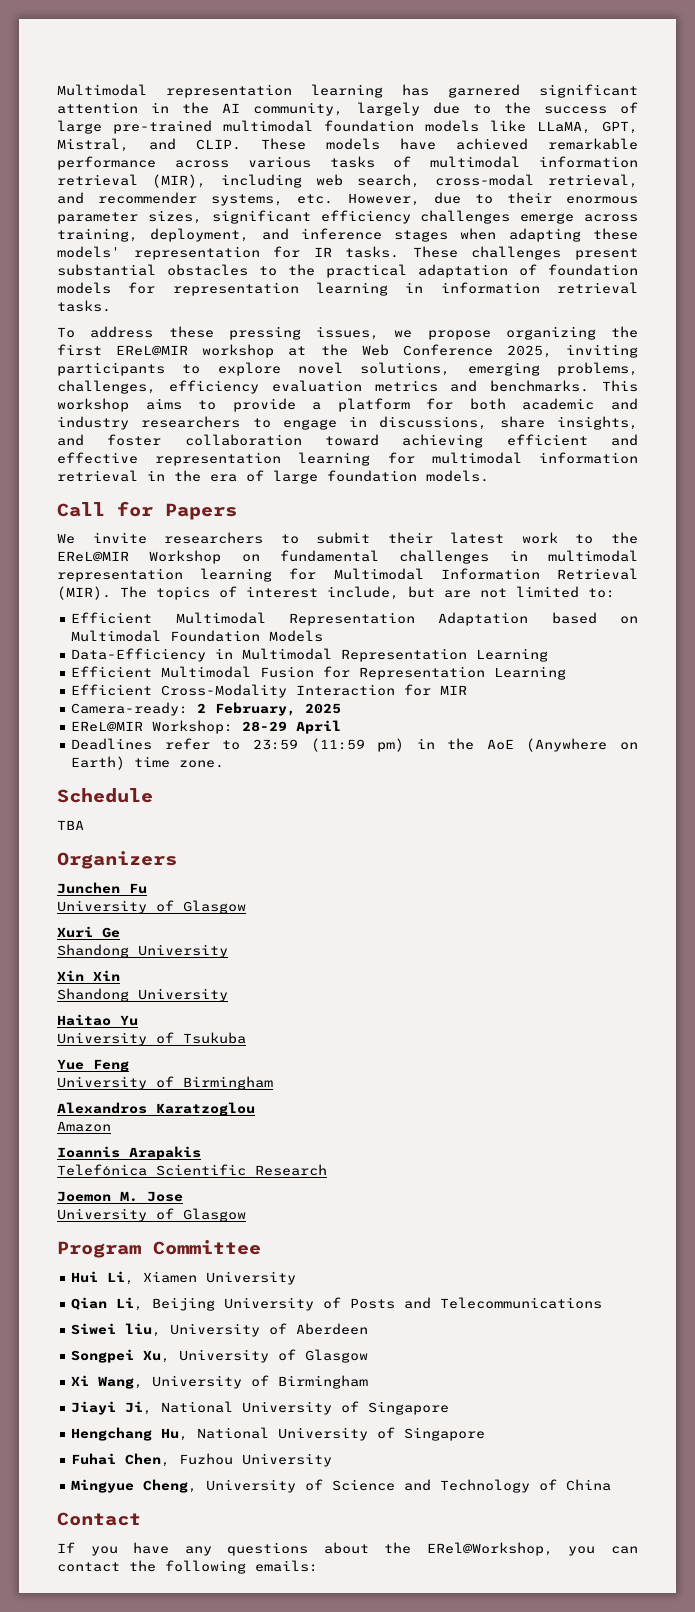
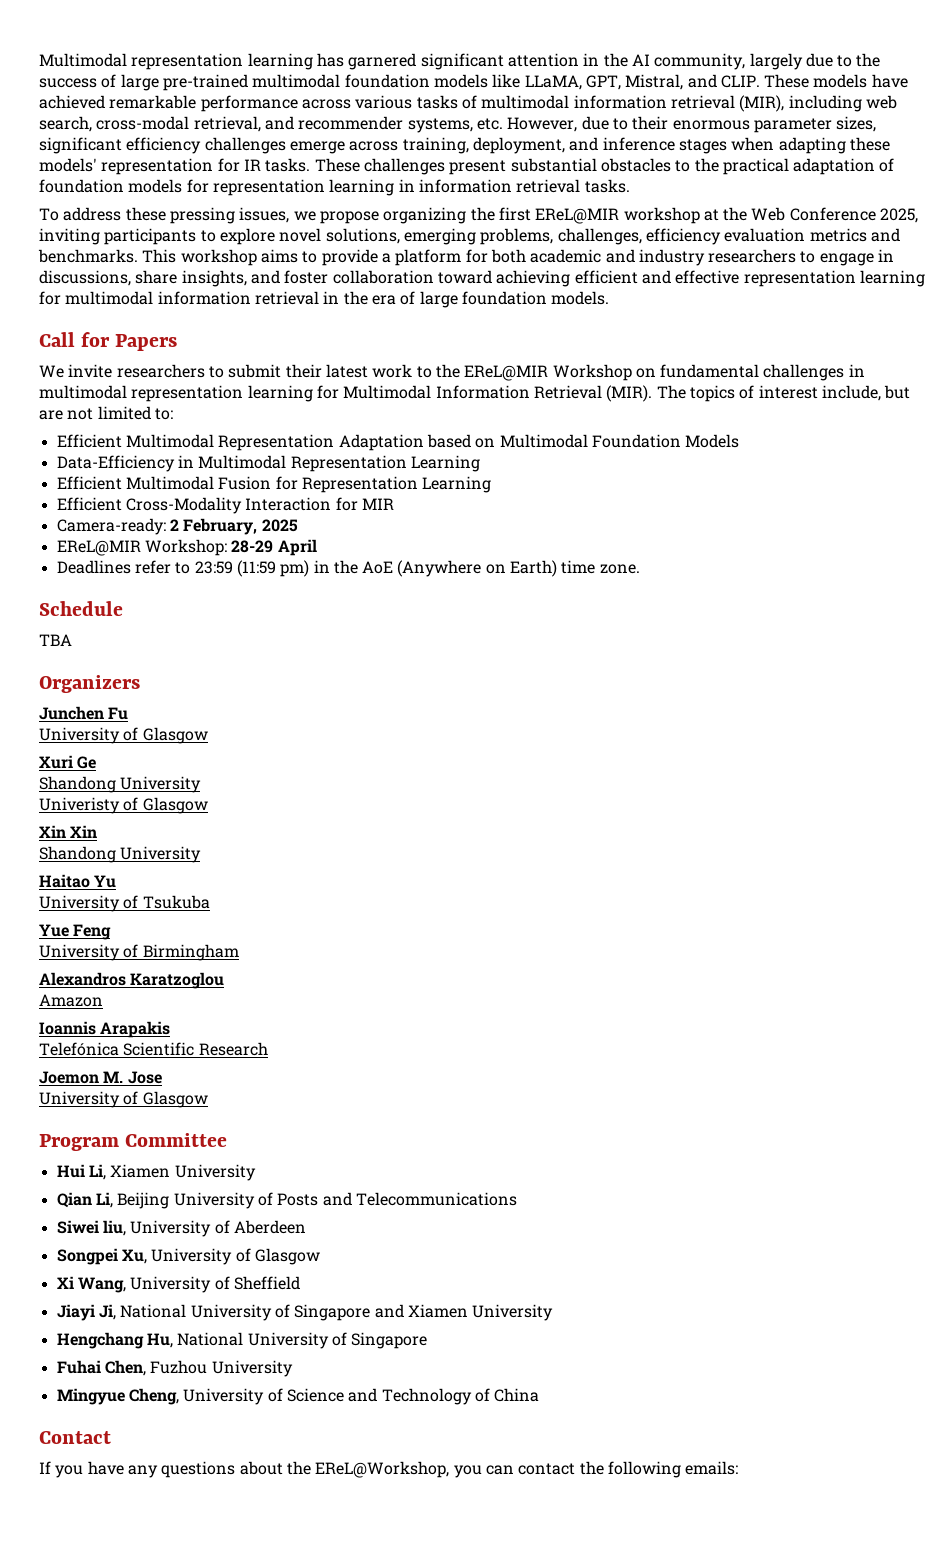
(228, 951) none -> [39,797,208,814] // Univeristy of Glasgow
[278,1375,369,1389] Birmingham -> [233,1276,300,1290] Sheffield
(450, 1408) none -> [374,1304,554,1321] and Xiamen University
[426,1542,553,1556] ERel@Workshop, -> [315,1461,450,1478] EReL@Workshop,

